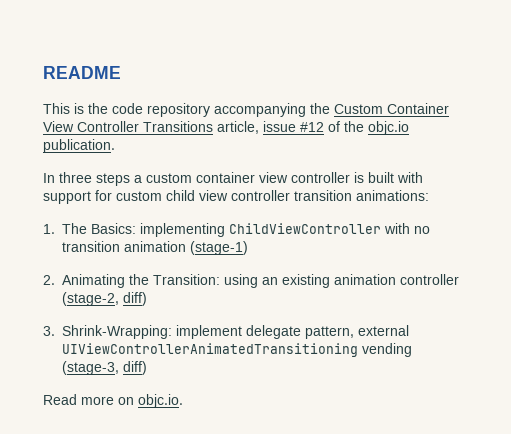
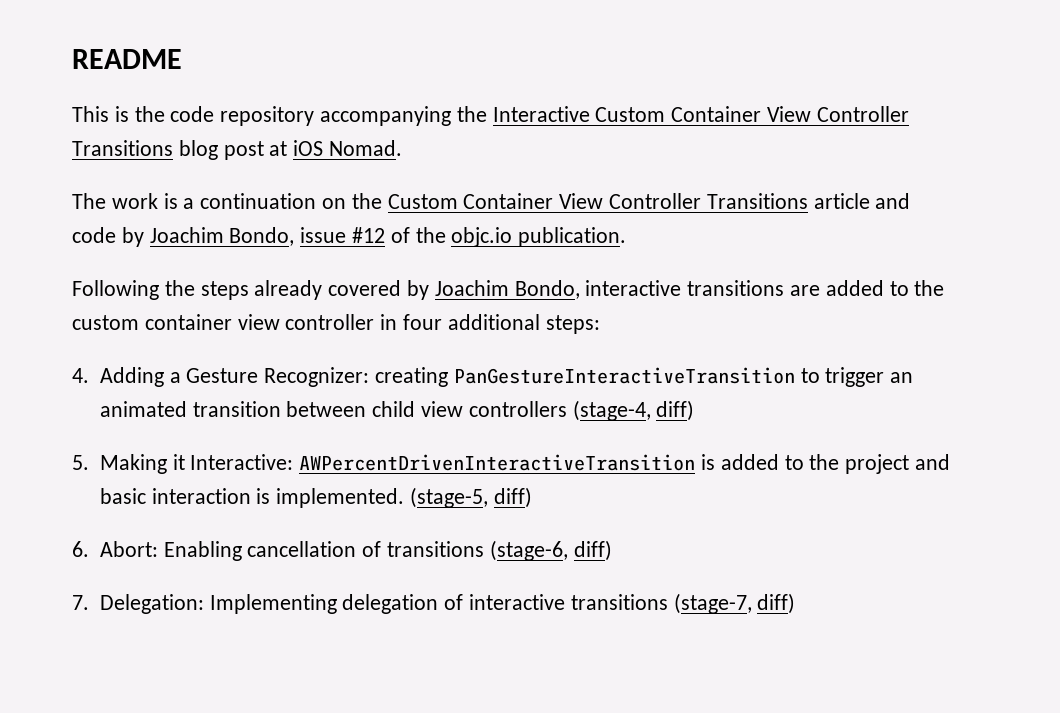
[334,103,449,114] [43,121,259,134] Custom Container View Controller Transitions article, -> [492,106,909,122] [72,140,403,160] [72,193,911,209] [72,227,295,247] Interactive Custom Container View Controller Transitions blog post at iOS Nomad. // The work is a continuation on the Custom Container View Controller Transitions article and code by Joachim Bondo,
[43,172,423,186] [43,190,429,204] [43,223,430,237] [62,241,248,255] [43,274,459,288] [62,292,147,306] [43,325,409,339] [62,343,412,357] [62,361,147,375] [43,394,183,408] In three steps a custom container view controller is built with support for custom child view controller transition animations: // 1. The Basics: implementing ChildViewController with no transition animation (stage-1) // 2. Animating the Transition: using an existing animation controller (stage-2, diff) // 3. Shrink-Wrapping: implement delegate pattern, external UIViewControllerAnimatedTransitioning vending (stage-3, diff) // Read more on objc.io. -> [72,280,945,300] [72,314,600,334] [72,367,914,387] [99,400,695,421] [72,454,950,474] [99,487,532,508] [72,540,612,561] [72,593,796,614] Following the steps already covered by Joachim Bondo, interactive transitions are added to the custom container view controller in four additional steps: // 4. Adding a Gesture Recognizer: creating PanGestureInteractiveTransition to trigger an animated transition between child view controllers (stage-4, diff) // 5. Making it Interactive: AWPercentDrivenInteractiveTransition is added to the project and basic interaction is implemented. (stage-5, diff) // 6. Abort: Enabling cancellation of transitions (stage-6, diff) // 7. Delegation: Implementing delegation of interactive transitions (stage-7, diff)

